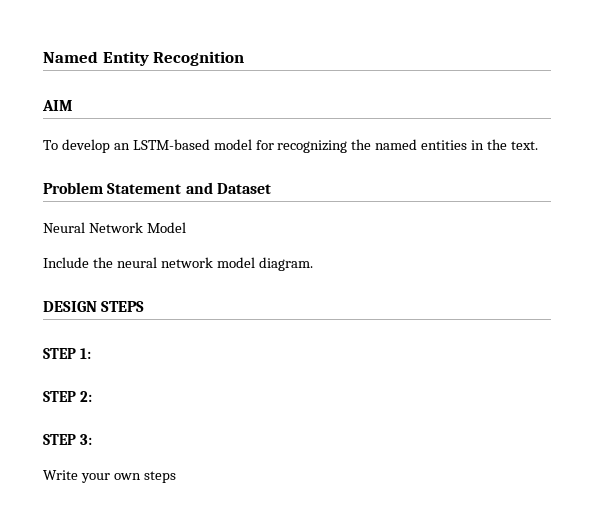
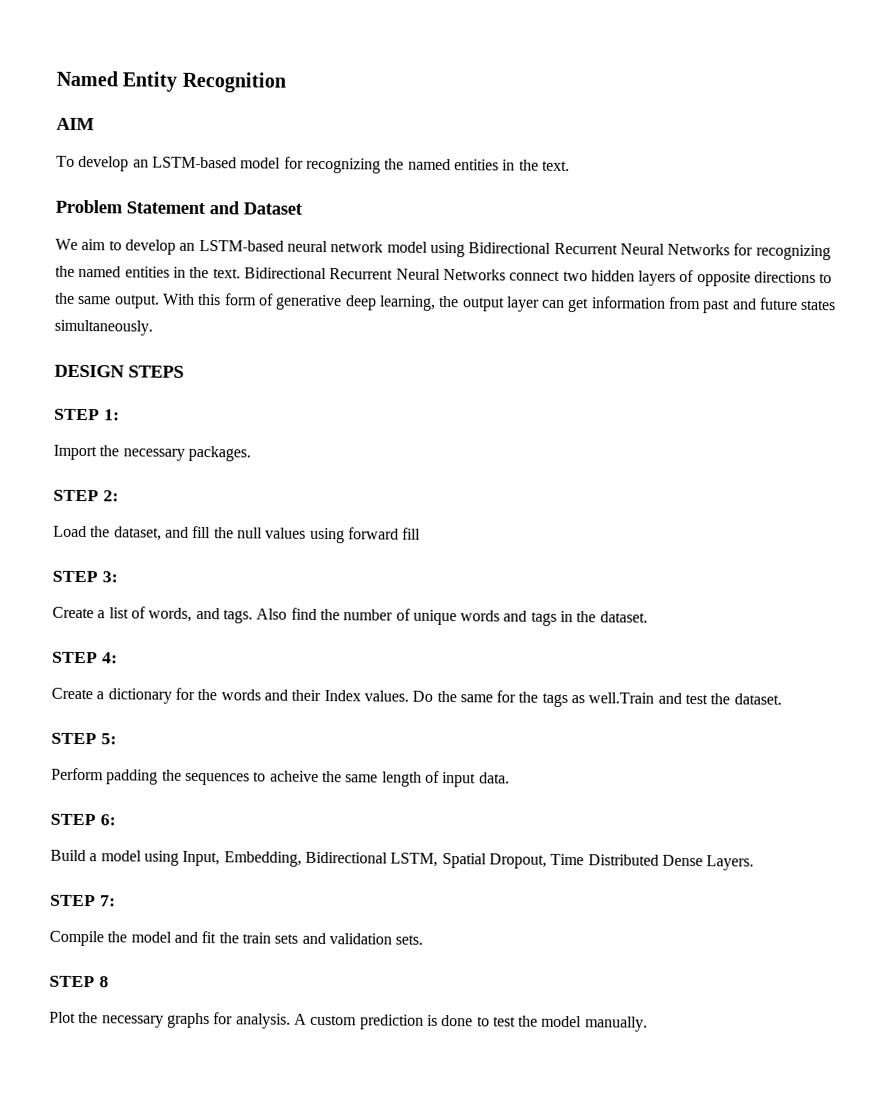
[43,222,186,233] [43,257,313,271] [43,301,145,312] [43,348,92,359] [43,391,93,402] [43,434,93,445] [43,470,176,483] Neural Network Model // Include the neural network model diagram. // DESIGN STEPS // STEP 1: // STEP 2: // STEP 3: // Write your own steps -> [55,238,831,261] [55,265,833,287] [55,292,837,314] [54,319,153,336] [54,364,184,378] [54,408,120,421] [53,444,251,462] [53,489,119,502] [53,525,422,544] [52,570,118,583] [52,606,648,626] [52,651,118,664] [51,687,782,708] [51,732,117,745] [51,767,510,788] [50,813,116,826] [50,849,755,871] [50,894,116,907] [49,930,424,947] [49,975,109,988] [49,1011,648,1032] We aim to develop an LSTM-based neural network model using Bidirectional Recurrent Neural Networks for recognizing the named entities in the text. Bidirectional Recurrent Neural Networks connect two hidden layers of opposite directions to the same output. With this form of generative deep learning, the output layer can get information from past and future states simultaneously. // DESIGN STEPS // STEP 1: // Import the necessary packages. // STEP 2: // Load the dataset, and fill the null values using forward fill // STEP 3: // Create a list of words, and tags. Also find the number of unique words and tags in the dataset. // STEP 4: // Create a dictionary for the words and their Index values. Do the same for the tags as well.Train and test the dataset. // STEP 5: // Perform padding the sequences to acheive the same length of input data. // STEP 6: // Build a model using Input, Embedding, Bidirectional LSTM, Spatial Dropout, Time Distributed Dense Layers. // STEP 7: // Compile the model and fit the train sets and validation sets. // STEP 8 // Plot the necessary graphs for analysis. A custom prediction is done to test the model manually.

